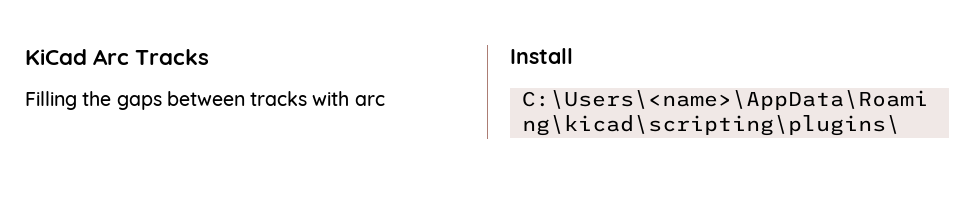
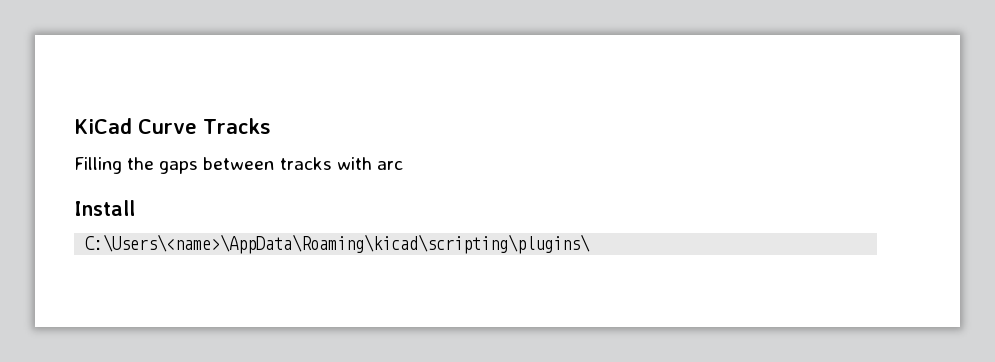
[93,49,130,65] Arc -> [138,119,197,134] Curve

